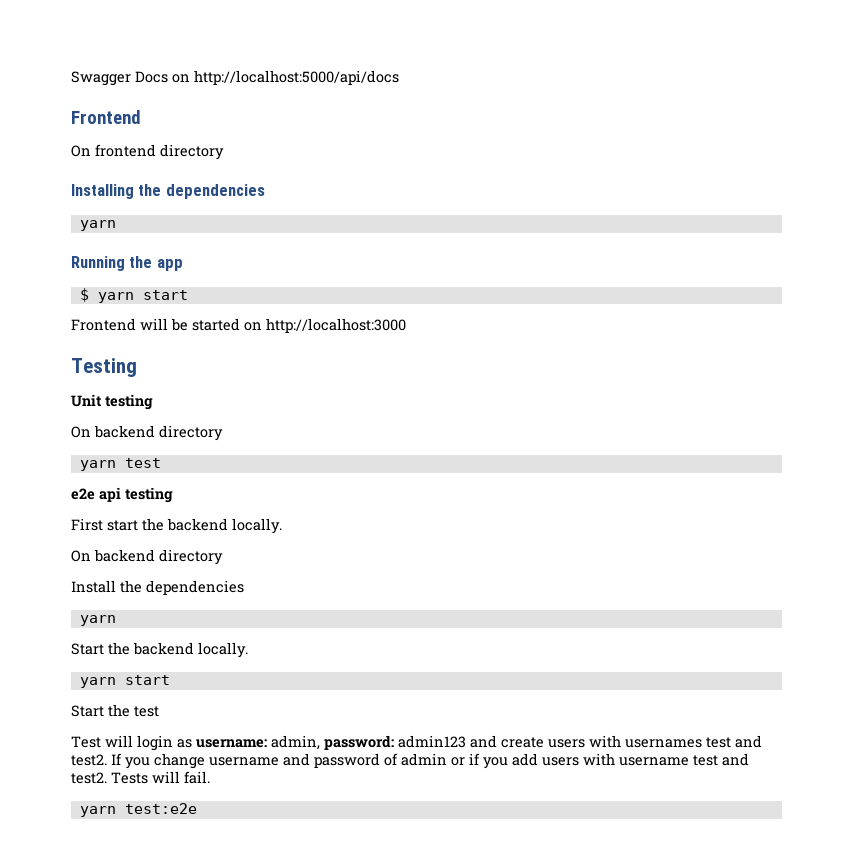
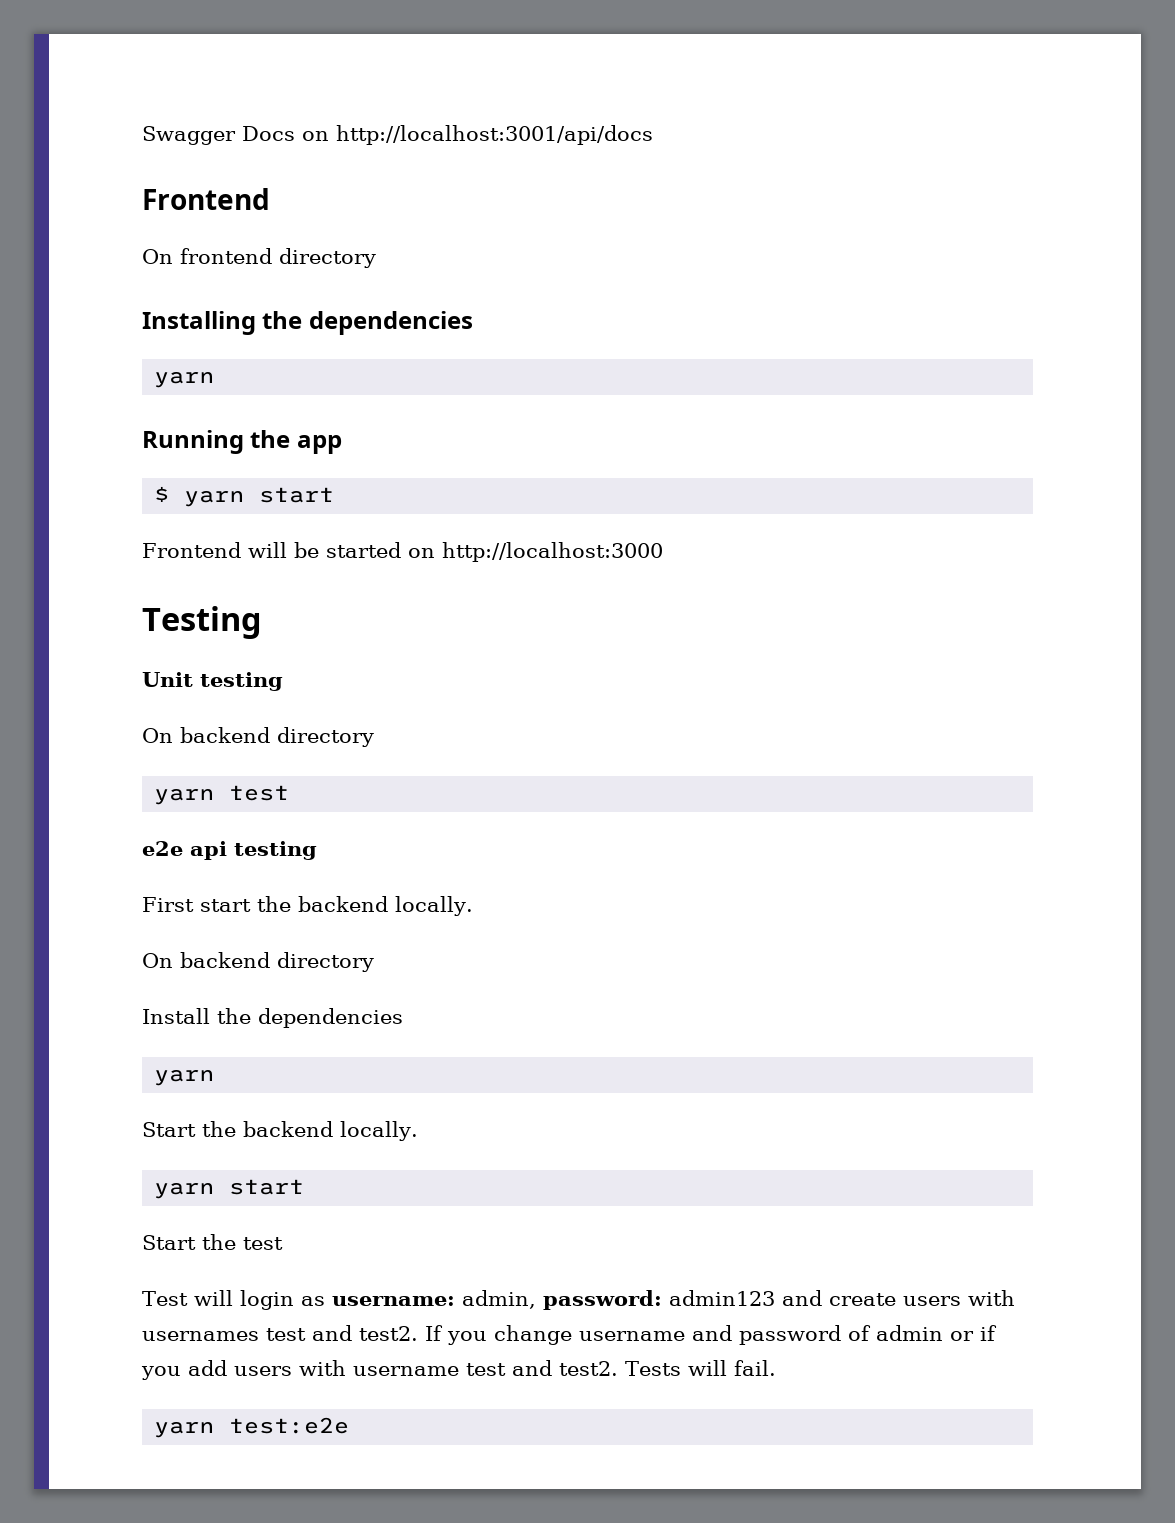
[194,70,399,85] http://localhost:5000/api/docs -> [336,125,653,145] http://localhost:3001/api/docs

